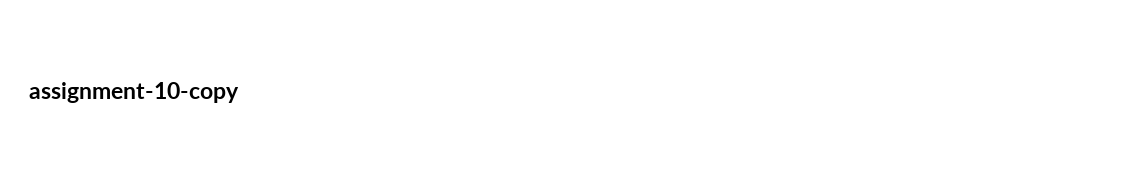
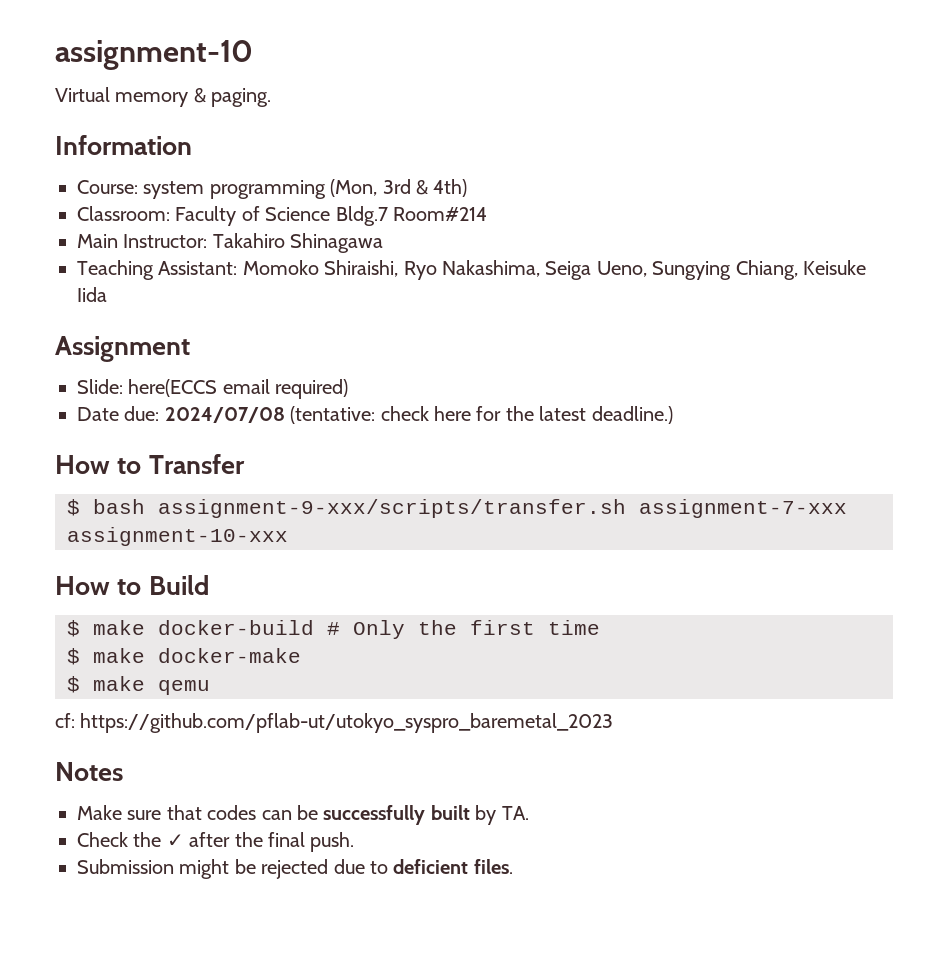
[29,82,239,103] assignment-10-copy -> [55,40,253,70] [55,87,272,107] [55,135,192,155] [77,179,468,199] [77,206,487,226] [77,233,384,253] [77,260,866,280] [77,287,107,302] [55,336,190,362] [77,379,349,399] [77,406,673,424] [55,454,245,474] [67,499,847,518] [67,527,288,546] [55,575,209,595] [67,620,600,639] [67,648,301,665] [67,676,210,695] [55,713,614,733] [55,762,123,781] [77,805,529,825] [77,832,355,852] [77,859,513,879] assignment-10 // Virtual memory & paging. // Information // Course: system programming (Mon, 3rd & 4th) // Classroom: Faculty of Science Bldg.7 Room#214 // Main Instructor: Takahiro Shinagawa // Teaching Assistant: Momoko Shiraishi, Ryo Nakashima, Seiga Ueno, Sungying Chiang, Keisuke Iida // Assignment // Slide: here(ECCS email required) // Date due: 2024/07/08 (tentative: check here for the latest deadline.) // How to Transfer // $ bash assignment-9-xxx/scripts/transfer.sh assignment-7-xxx assignment-10-xxx // How to Build // $ make docker-build # Only the first time // $ make docker-make // $ make qemu // cf: https://github.com/pflab-ut/utokyo_syspro_baremetal_2023 // Notes // Make sure that codes can be successfully built by TA. // Check the ✓ after the final push. // Submission might be rejected due to deficient files.

